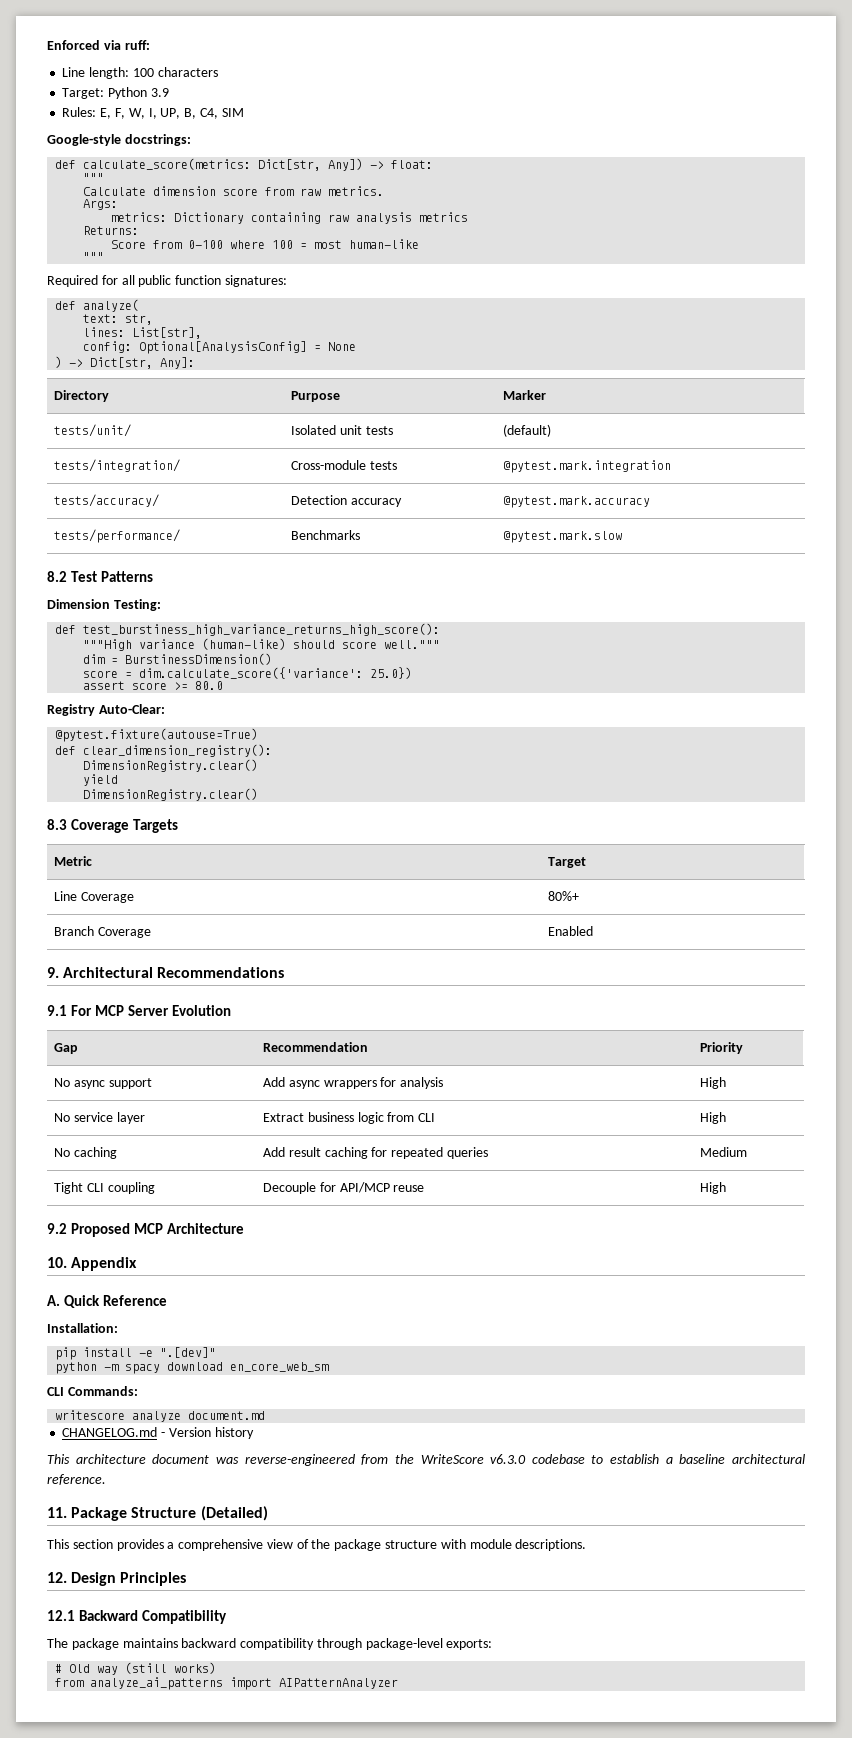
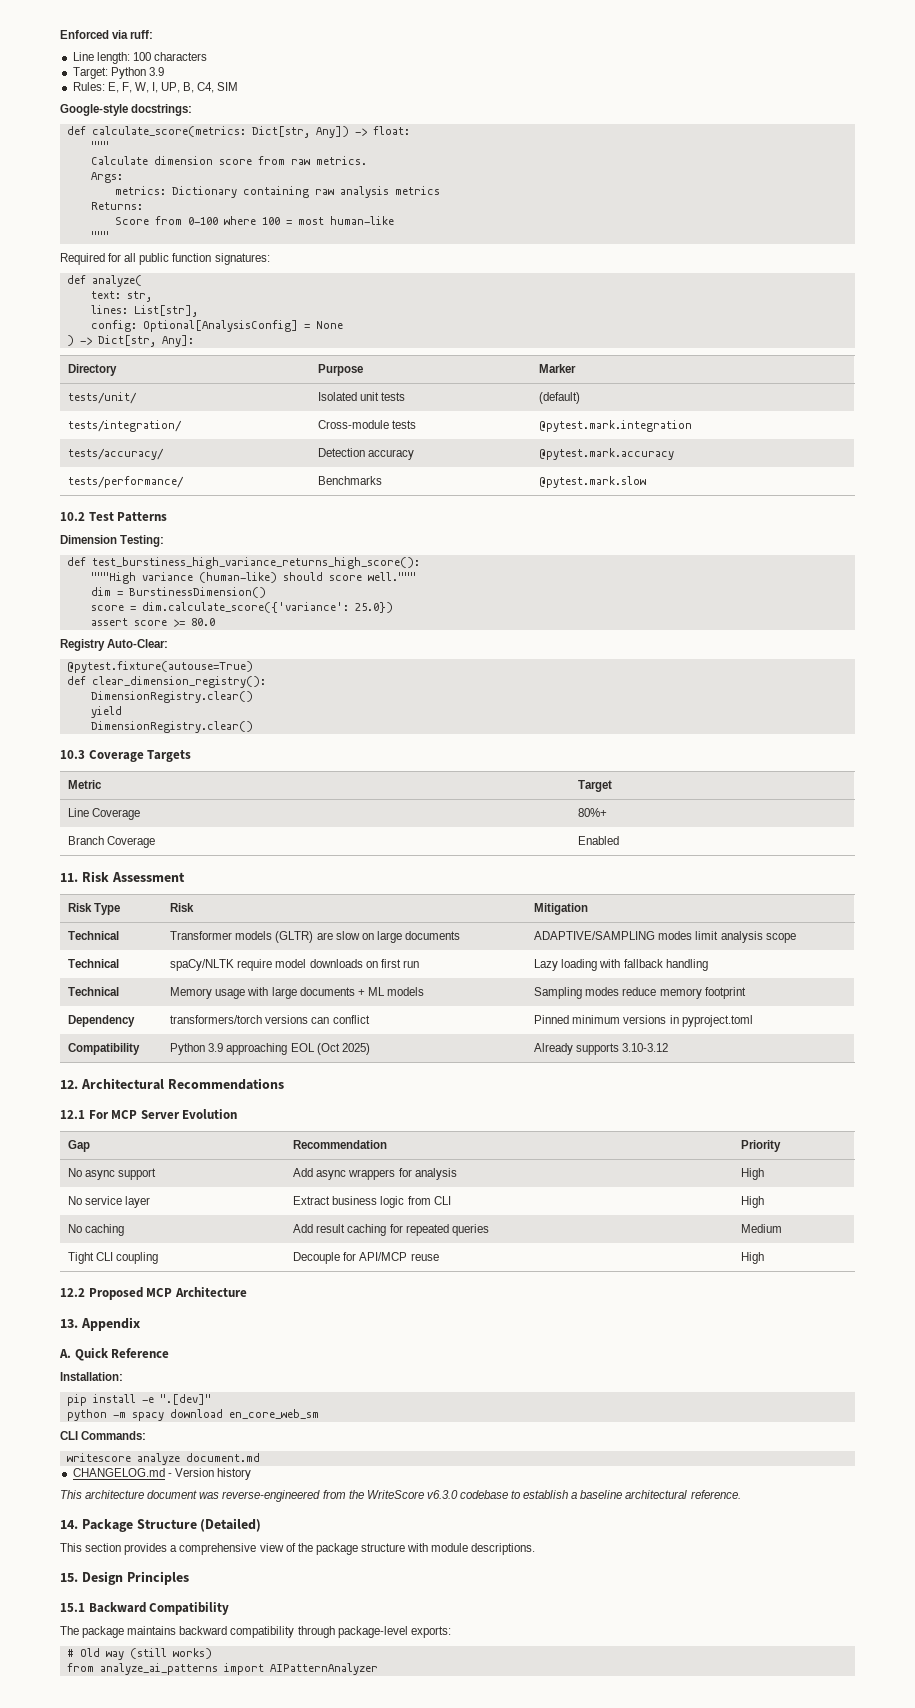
[47,571,67,582] 8.2 -> [60,512,85,521] 10.2
[47,819,67,830] 8.3 -> [60,750,85,759] 10.3
[47,967,59,978] 9. -> [60,871,185,882] [68,903,121,915] [170,903,195,912] [534,903,589,915] [68,931,120,940] [170,931,460,943] [534,931,796,943] [68,959,120,968] [170,959,419,971] [534,959,708,971] [68,987,120,996] [170,987,424,999] [534,987,746,999] [68,1015,136,1027] [170,1015,370,1024] [534,1015,753,1027] [68,1043,141,1055] [170,1043,370,1055] [534,1043,669,1055] [60,1080,78,1089] 11. Risk Assessment // Risk Type | Risk | Mitigation // Technical | Transformer models (GLTR) are slow on large documents | ADAPTIVE/SAMPLING modes limit analysis scope // Technical | spaCy/NLTK require model downloads on first run | Lazy loading with fallback handling // Technical | Memory usage with large documents + ML models | Sampling modes reduce memory footprint // Dependency | transformers/torch versions can conflict | Pinned minimum versions in pyproject.toml // Compatibility | Python 3.9 approaching EOL (Oct 2025) | Already supports 3.10-3.12 // 12.
[47,1005,67,1016] 9.1 -> [60,1110,85,1119] 12.1
[47,1223,67,1234] 9.2 -> [60,1288,85,1297] 12.2
[47,1257,67,1268] 10. -> [60,1319,78,1328] 13.
[47,1507,67,1518] 11. -> [60,1520,78,1529] 14.
[47,1572,67,1583] 12. -> [60,1573,78,1582] 15.
[47,1610,75,1621] 12.1 -> [60,1603,85,1612] 15.1

